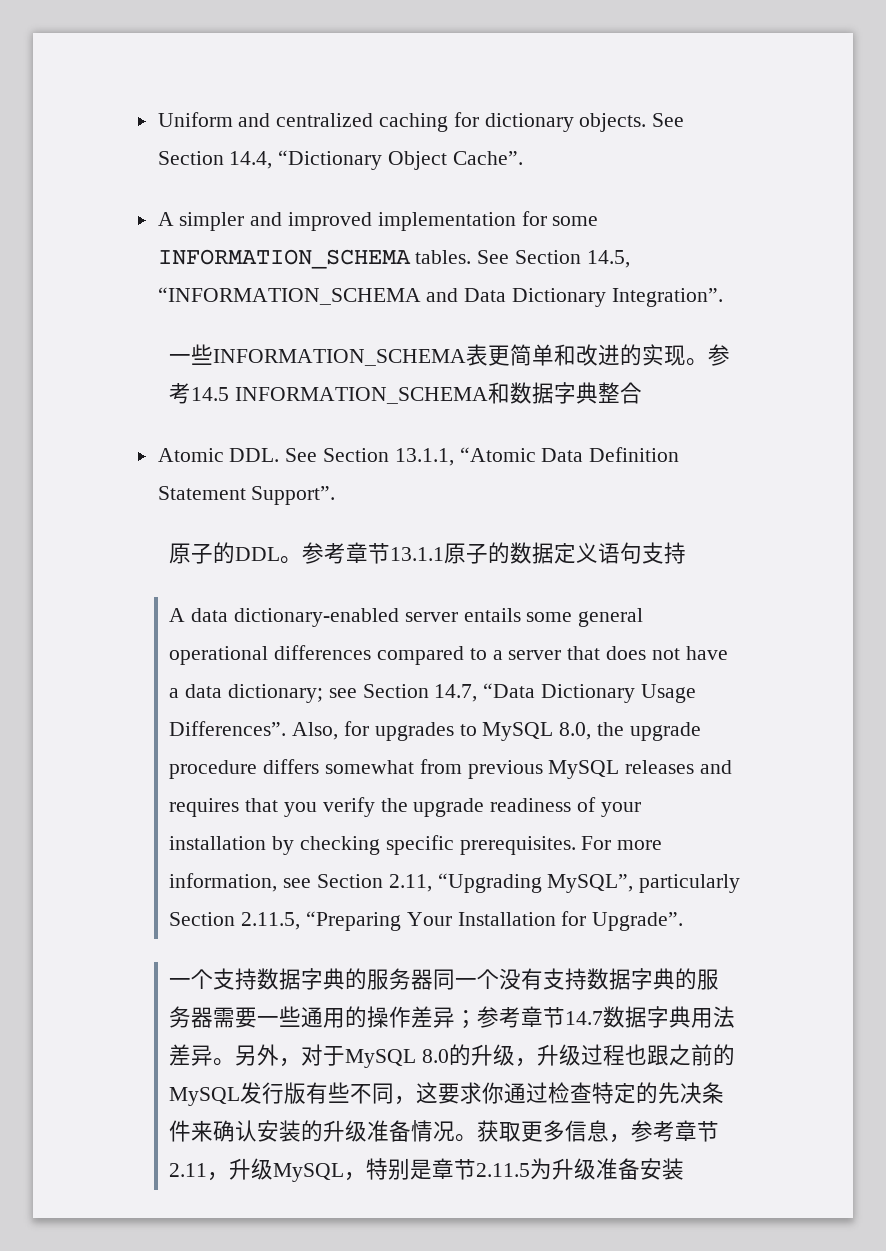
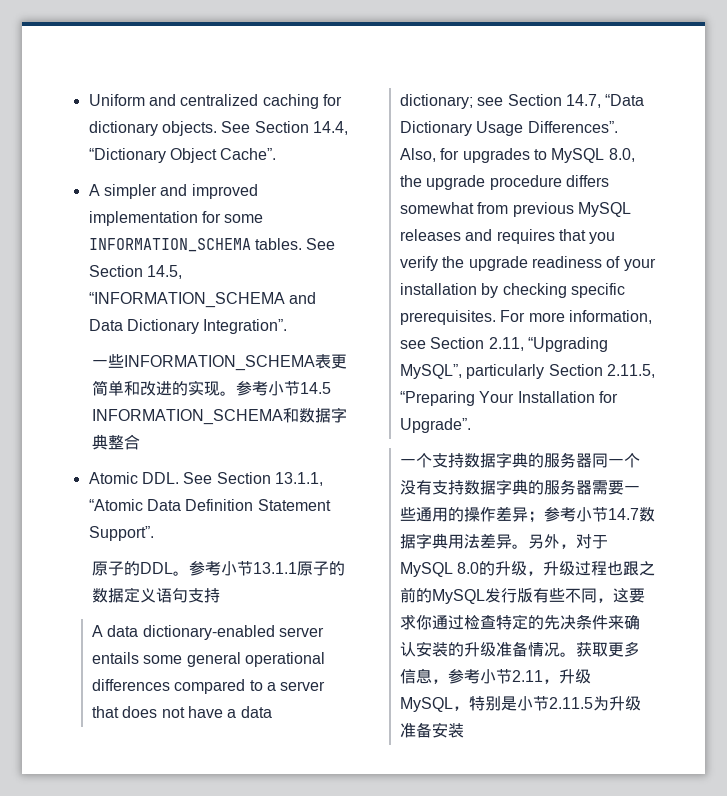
(192, 393) none -> [268,381,301,396] 小节
[346,542,369,563] 章 -> [221,561,238,576] 小
[521,1006,544,1027] 章 -> [576,507,593,522] 小
[675,1120,698,1141] 章 -> [480,669,497,684] 小
[432,1158,455,1179] 章 -> [517,696,534,711] 小

